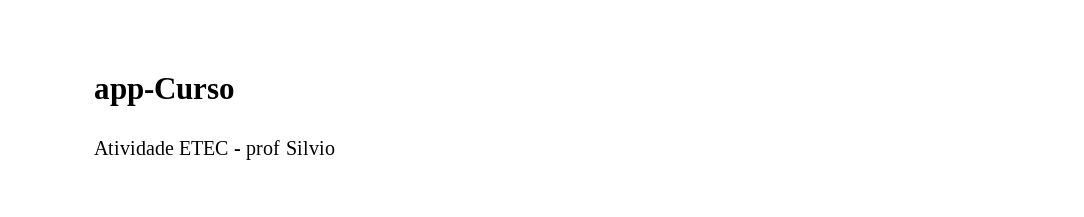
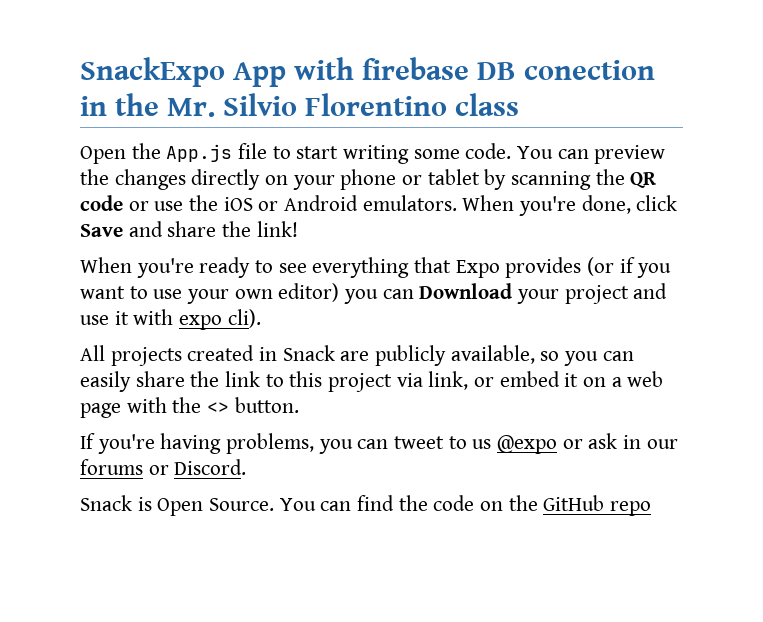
[94,78,235,106] [94,140,335,160] app-Curso // Atividade ETEC - prof Silvio -> [80,57,655,87] [80,93,519,117] [80,143,666,164] [80,169,658,190] [80,195,678,216] [80,221,298,237] [80,257,672,278] [80,283,668,304] [80,309,261,330] [80,345,634,366] [80,371,664,392] [80,397,299,418] [80,433,678,454] [80,459,247,475] [80,495,652,516] SnackExpo App with firebase DB conection in the Mr. Silvio Florentino class // Open the App.js file to start writing some code. You can preview the changes directly on your phone or tablet by scanning the QR code or use the iOS or Android emulators. When you're done, click Save and share the link! // When you're ready to see everything that Expo provides (or if you want to use your own editor) you can Download your project and use it with expo cli). // All projects created in Snack are publicly available, so you can easily share the link to this project via link, or embed it on a web page with the <> button. // If you're having problems, you can tweet to us @expo or ask in our forums or Discord. // Snack is Open Source. You can find the code on the GitHub repo

